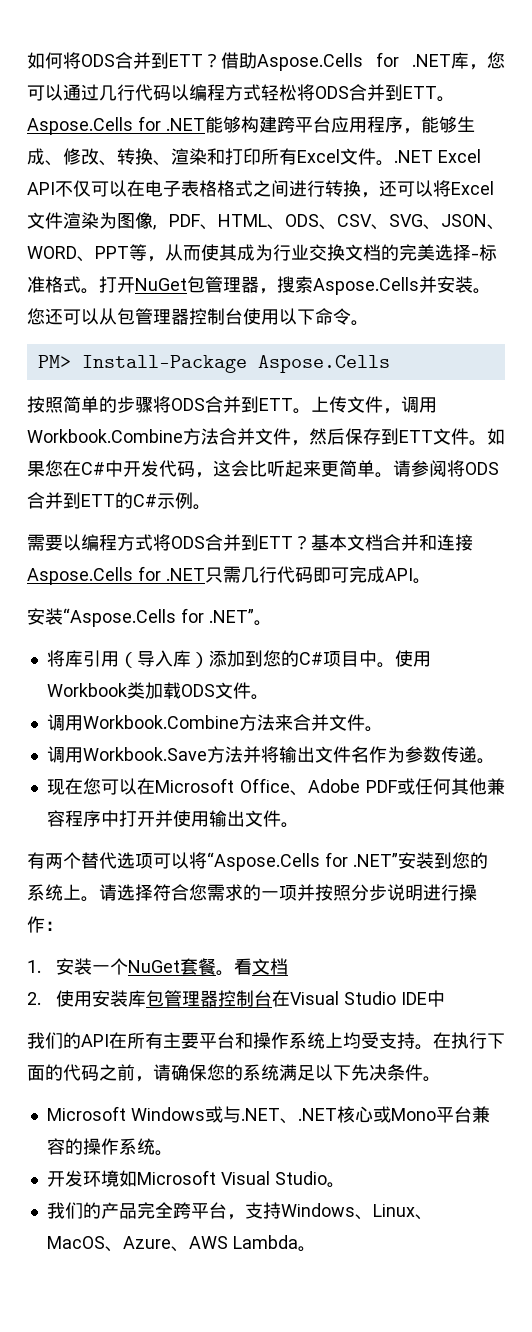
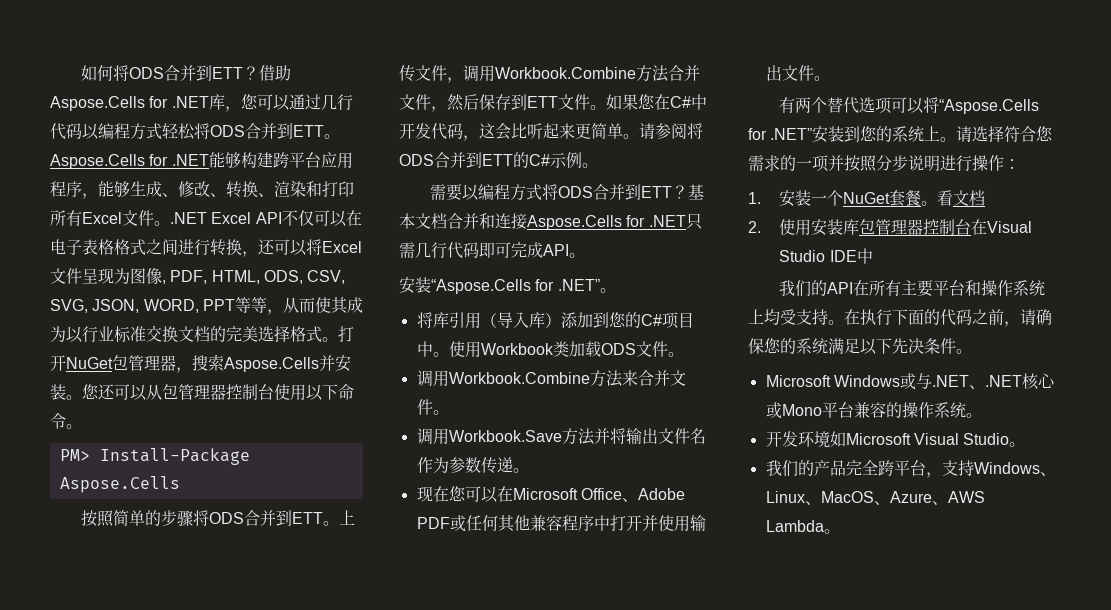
[63,212,99,229] 渲染 -> [82,268,114,284] 呈现
[169,214,505,230] [27,246,129,262] PDF、HTML、ODS、CSV、SVG、JSON、WORD、PPT -> [170,270,346,284] [50,297,251,313] PDF, HTML, ODS, CSV, SVG, JSON, WORD, PPT等
[273,244,309,261] 行业 -> [66,326,146,343] 以行业标准
[471,244,497,261] [27,276,45,293] -标准 -> (290, 334) none

